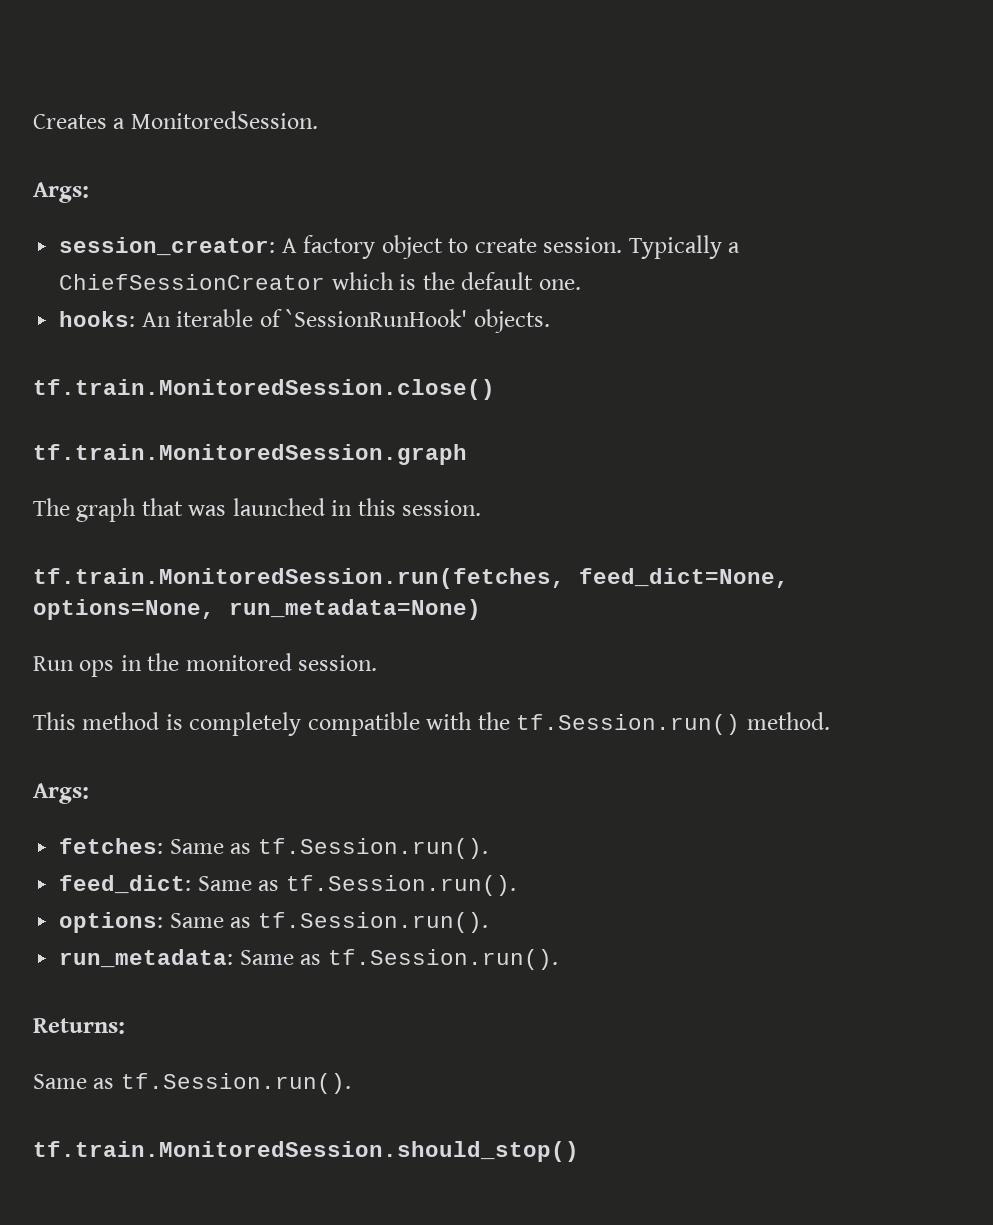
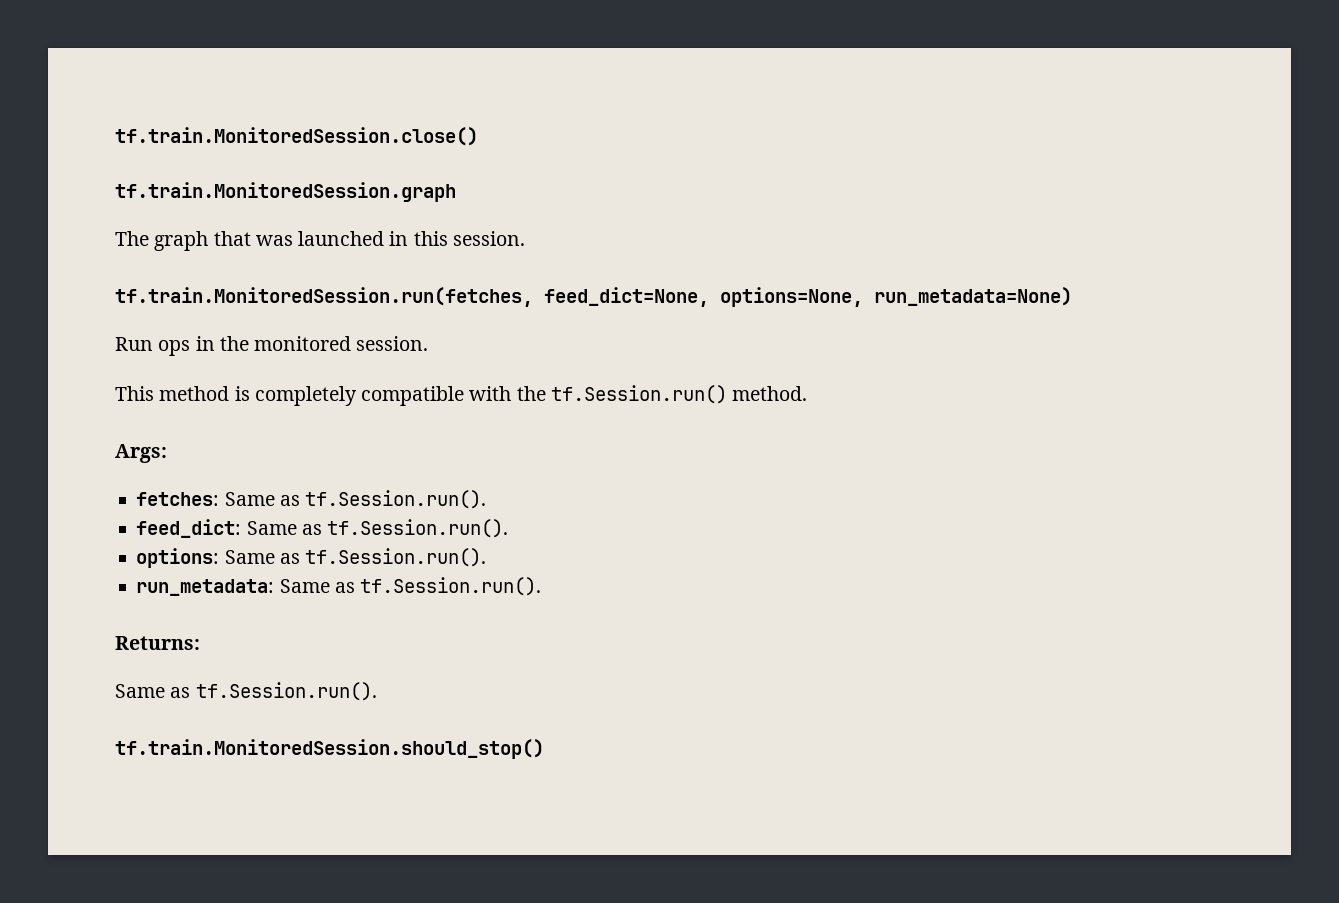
[33,111,318,129] [33,182,89,203] [59,235,741,259] [59,272,581,290] [59,309,550,333] Creates a MonitoredSession. // Args: // session_creator: A factory object to create session. Typically a ChiefSessionCreator which is the default one. // hooks: An iterable of `SessionRunHook' objects. // -> (115, 136) none

